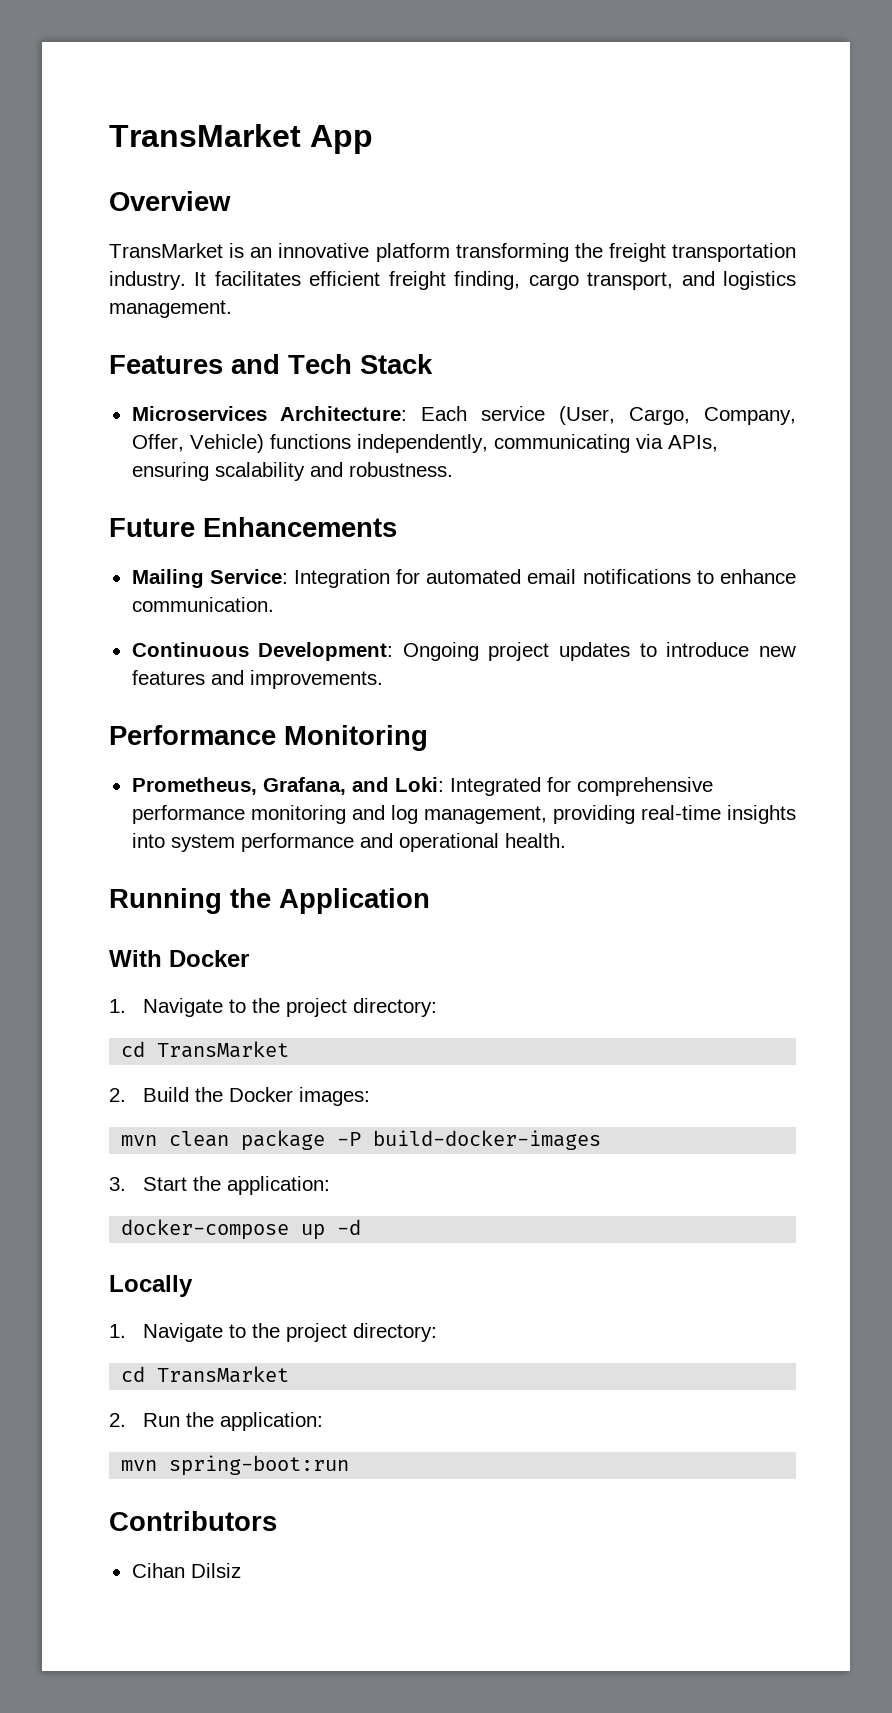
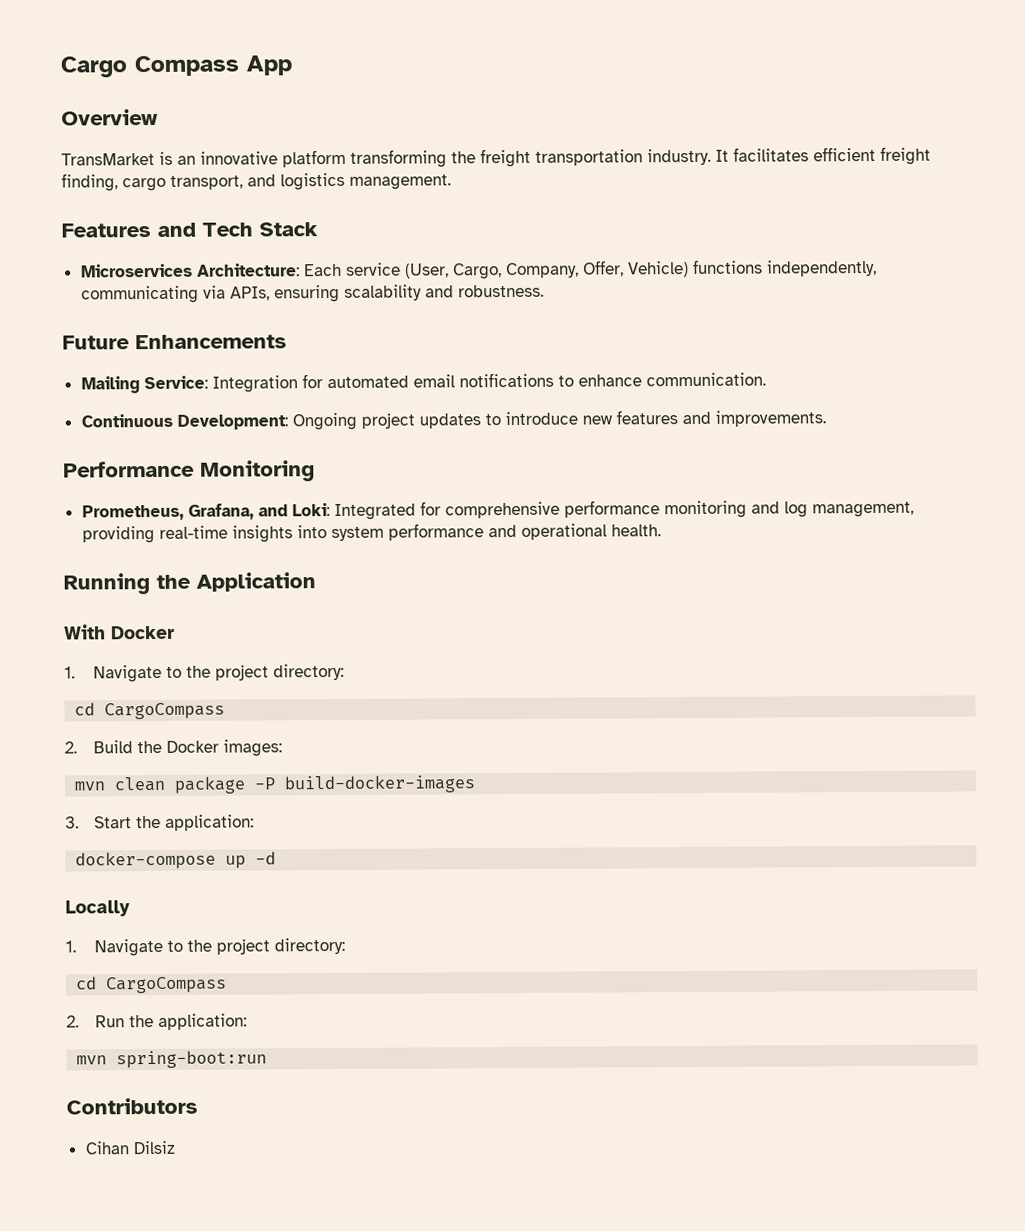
[109,124,301,147] TransMarket -> [60,55,239,78] Cargo Compass
[157,1041,290,1058] TransMarket -> [104,702,226,720] CargoCompass
[157,1366,290,1383] TransMarket -> [106,976,228,994] CargoCompass

